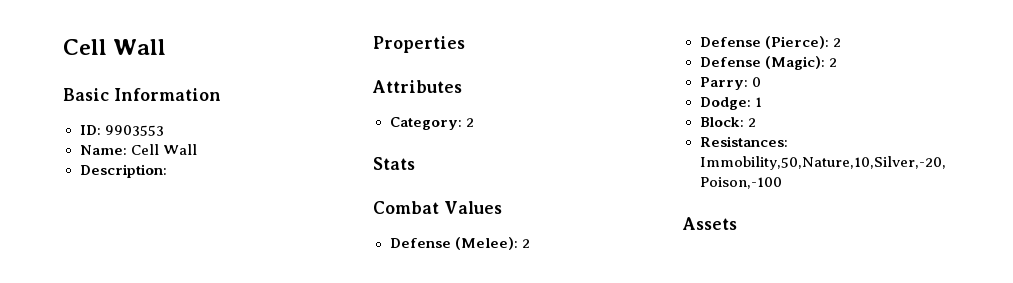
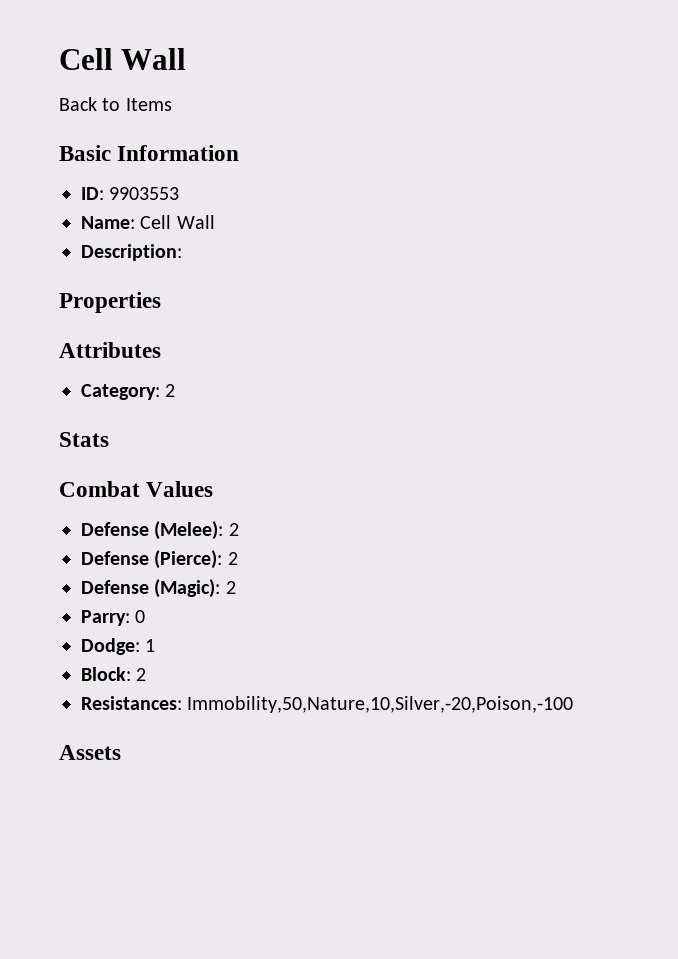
[63,39,167,55] Cell Wall -> [59,48,187,70] [59,97,172,111] Cell Wall // Back to Items

